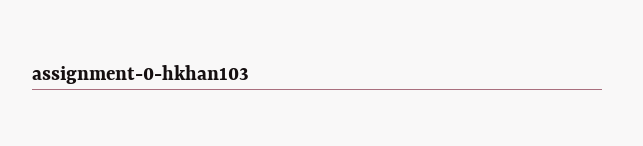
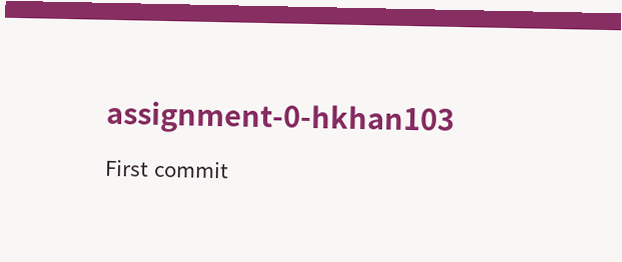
(249, 74) none -> [105,159,229,179] // First commit

